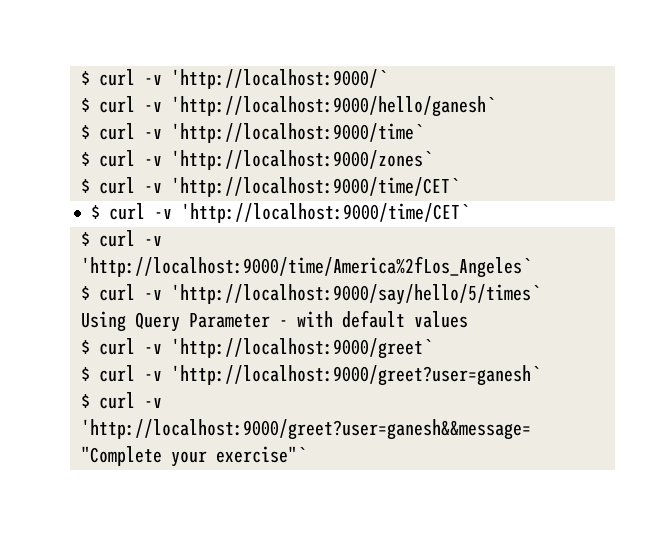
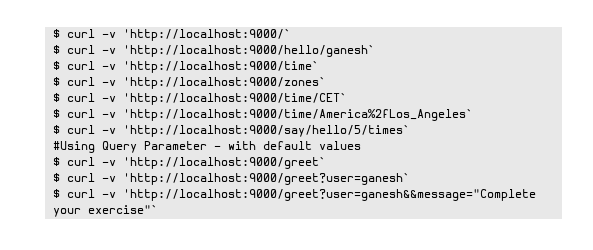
[90,203,469,223] // $ curl -v 'http://localhost:9000/time/CET` -> (347, 99) none
[81,311,127,332] Using -> [52,141,95,153] #Using

